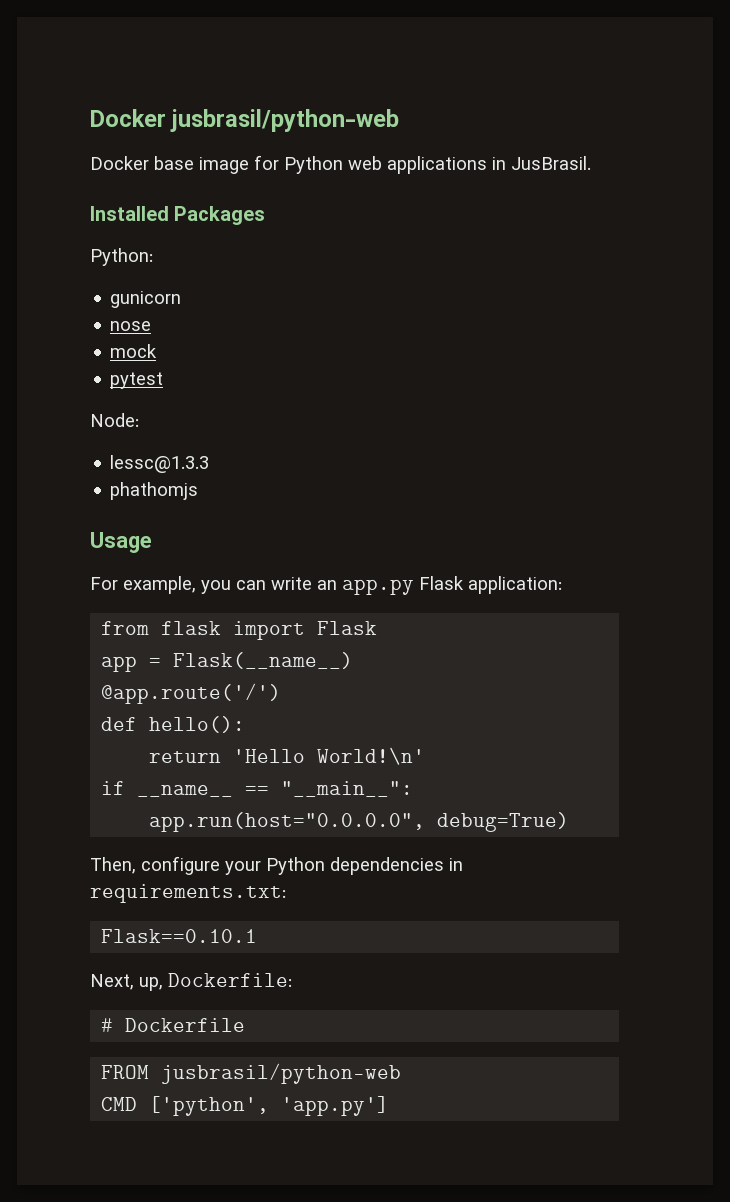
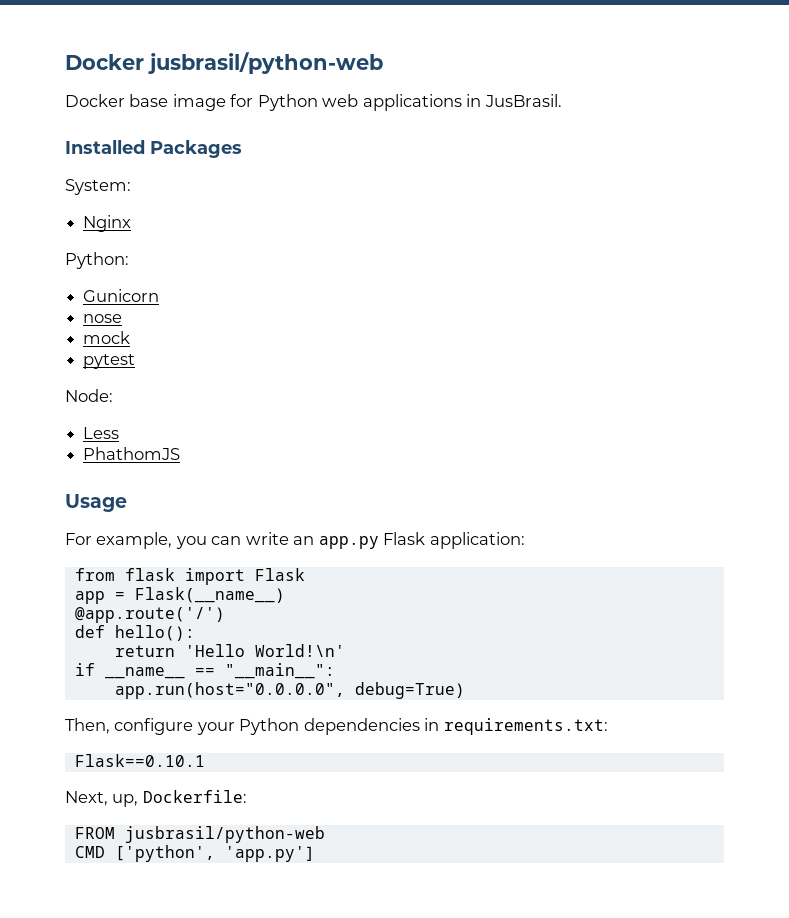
(266, 215) none -> [65,179,131,195] [83,215,132,232] // System: // Nginx
[110,291,182,308] gunicorn -> [83,289,160,302] Gunicorn
[110,455,210,473] [110,482,199,500] lessc@1.3.3 // phathomjs -> [83,427,120,439] [83,447,181,460] Less // PhathomJS
[101,1018,246,1032] // # Dockerfile -> (247, 796) none

